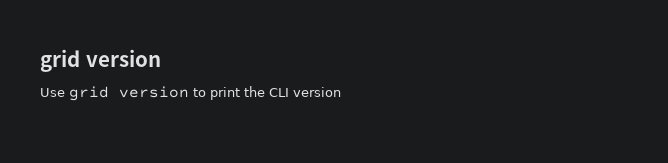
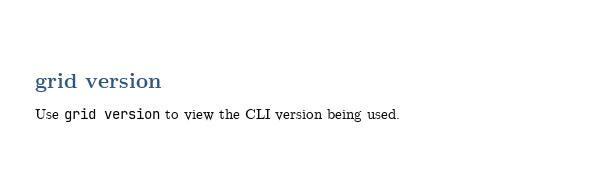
[210,87,240,100] print -> [184,110,214,121] view
(341, 92) none -> [327,109,400,122] being used.

